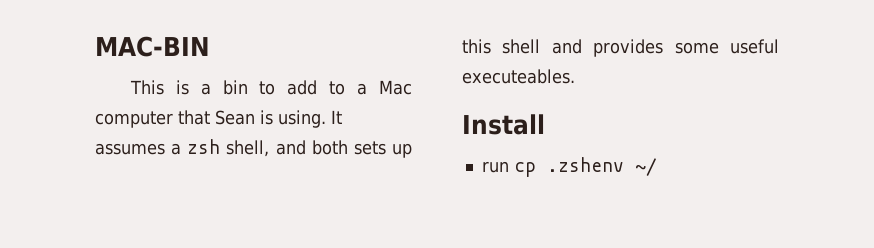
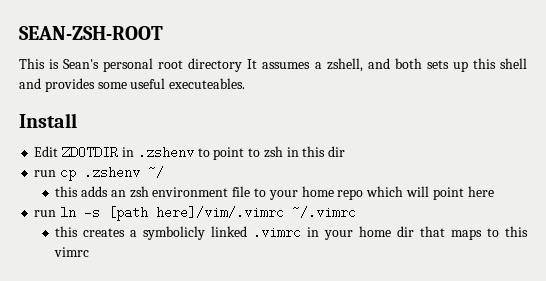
[95,36,210,57] MAC-BIN -> [19,26,163,40] SEAN-ZSH-ROOT
[200,80,413,95] [95,110,326,128] a bin to add to a Mac computer that Sean is using. -> [63,58,243,72] Sean's personal root directory
[187,139,270,157] zsh shell, -> [326,58,363,72] zshell,
[481,157,657,177] run cp .zshenv ~/ -> [34,146,346,160] [34,166,165,181] [55,186,494,200] [34,206,357,221] [55,226,528,240] [54,247,90,257] Edit ZDOTDIR in .zshenv to point to zsh in this dir // run cp .zshenv ~/ // this adds an zsh environment file to your home repo which will point here // run ln -s [path here]/vim/.vimrc ~/.vimrc // this creates a symbolicly linked .vimrc in your home dir that maps to this vimrc

